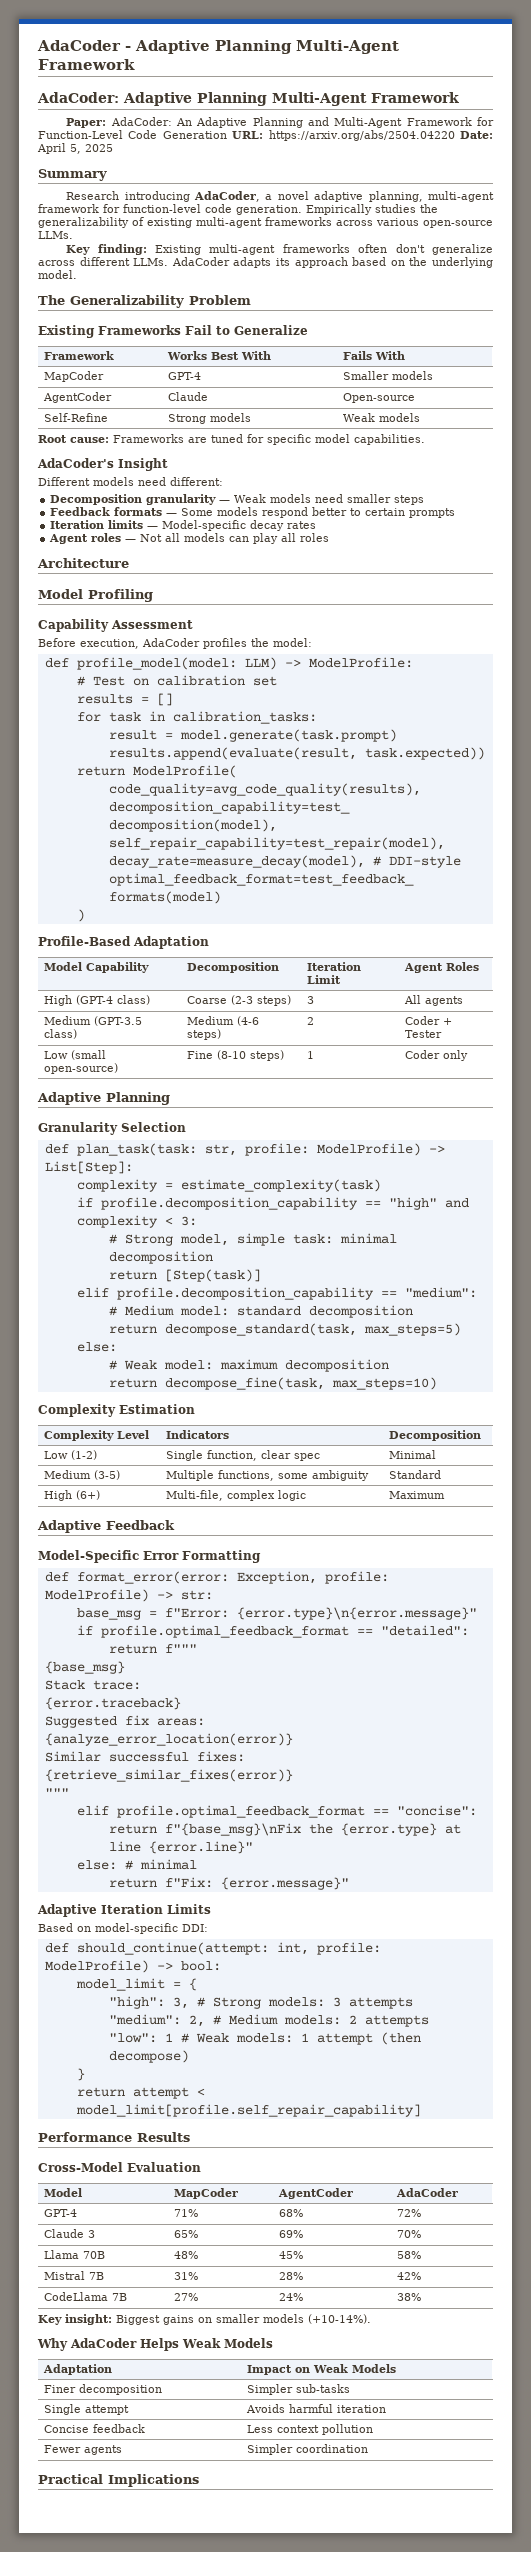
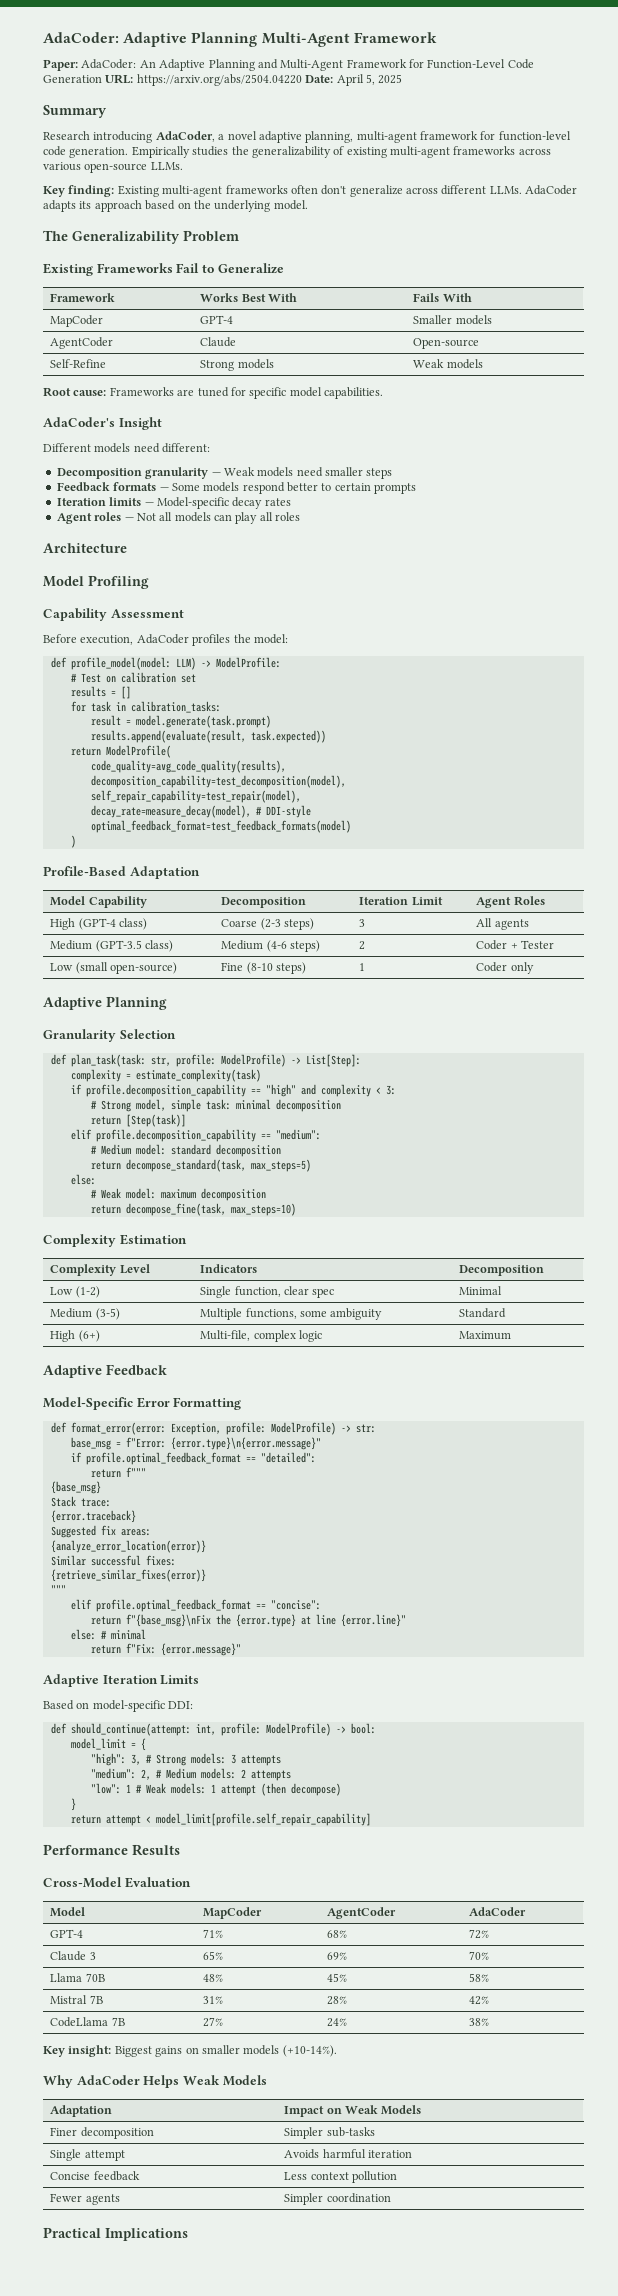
[37,40,399,54] [38,59,135,70] AdaCoder - Adaptive Planning Multi-Agent Framework // -> (43, 37) none

